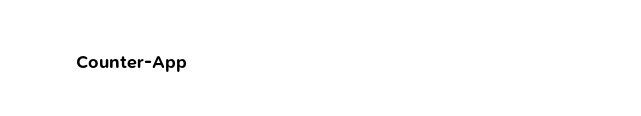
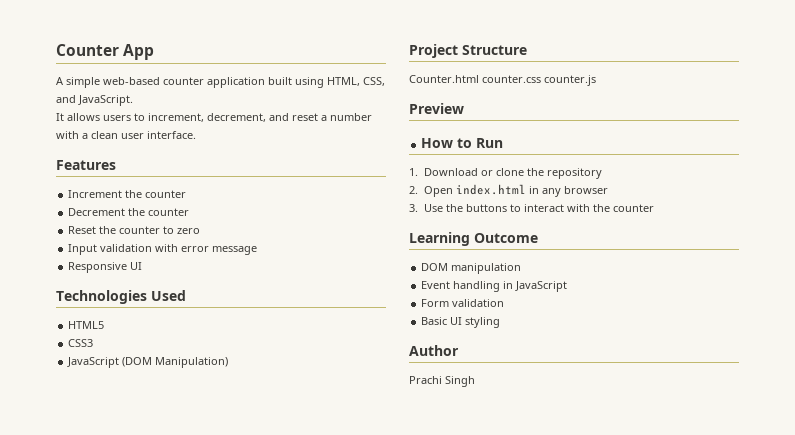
[76,55,187,72] Counter-App -> [56,44,155,60] [56,77,385,88] [56,95,133,106] [56,113,372,122] [56,131,196,139] [56,160,116,170] [68,190,187,198] [68,208,190,216] [68,226,201,234] [68,244,258,255] [68,262,143,273] [56,290,186,304] [68,321,105,329] [68,339,94,347] [67,357,229,368] [409,44,527,58] [409,75,596,86] [409,103,464,114] [421,138,504,148] [409,168,602,179] [409,184,608,197] [409,204,654,212] [409,232,538,246] [421,263,522,274] [421,281,568,292] [421,299,505,307] [421,317,501,328] [409,345,459,356] [409,376,475,387] Counter App // A simple web-based counter application built using HTML, CSS, and JavaScript. // It allows users to increment, decrement, and reset a number with a clean user interface. // Features // Increment the counter // Decrement the counter // Reset the counter to zero // Input validation with error message // Responsive UI // Technologies Used // HTML5 // CSS3 // JavaScript (DOM Manipulation) // Project Structure // Counter.html counter.css counter.js // Preview // How to Run // 1. Download or clone the repository // 2. Open index.html in any browser // 3. Use the buttons to interact with the counter // Learning Outcome // DOM manipulation // Event handling in JavaScript // Form validation // Basic UI styling // Author // Prachi Singh

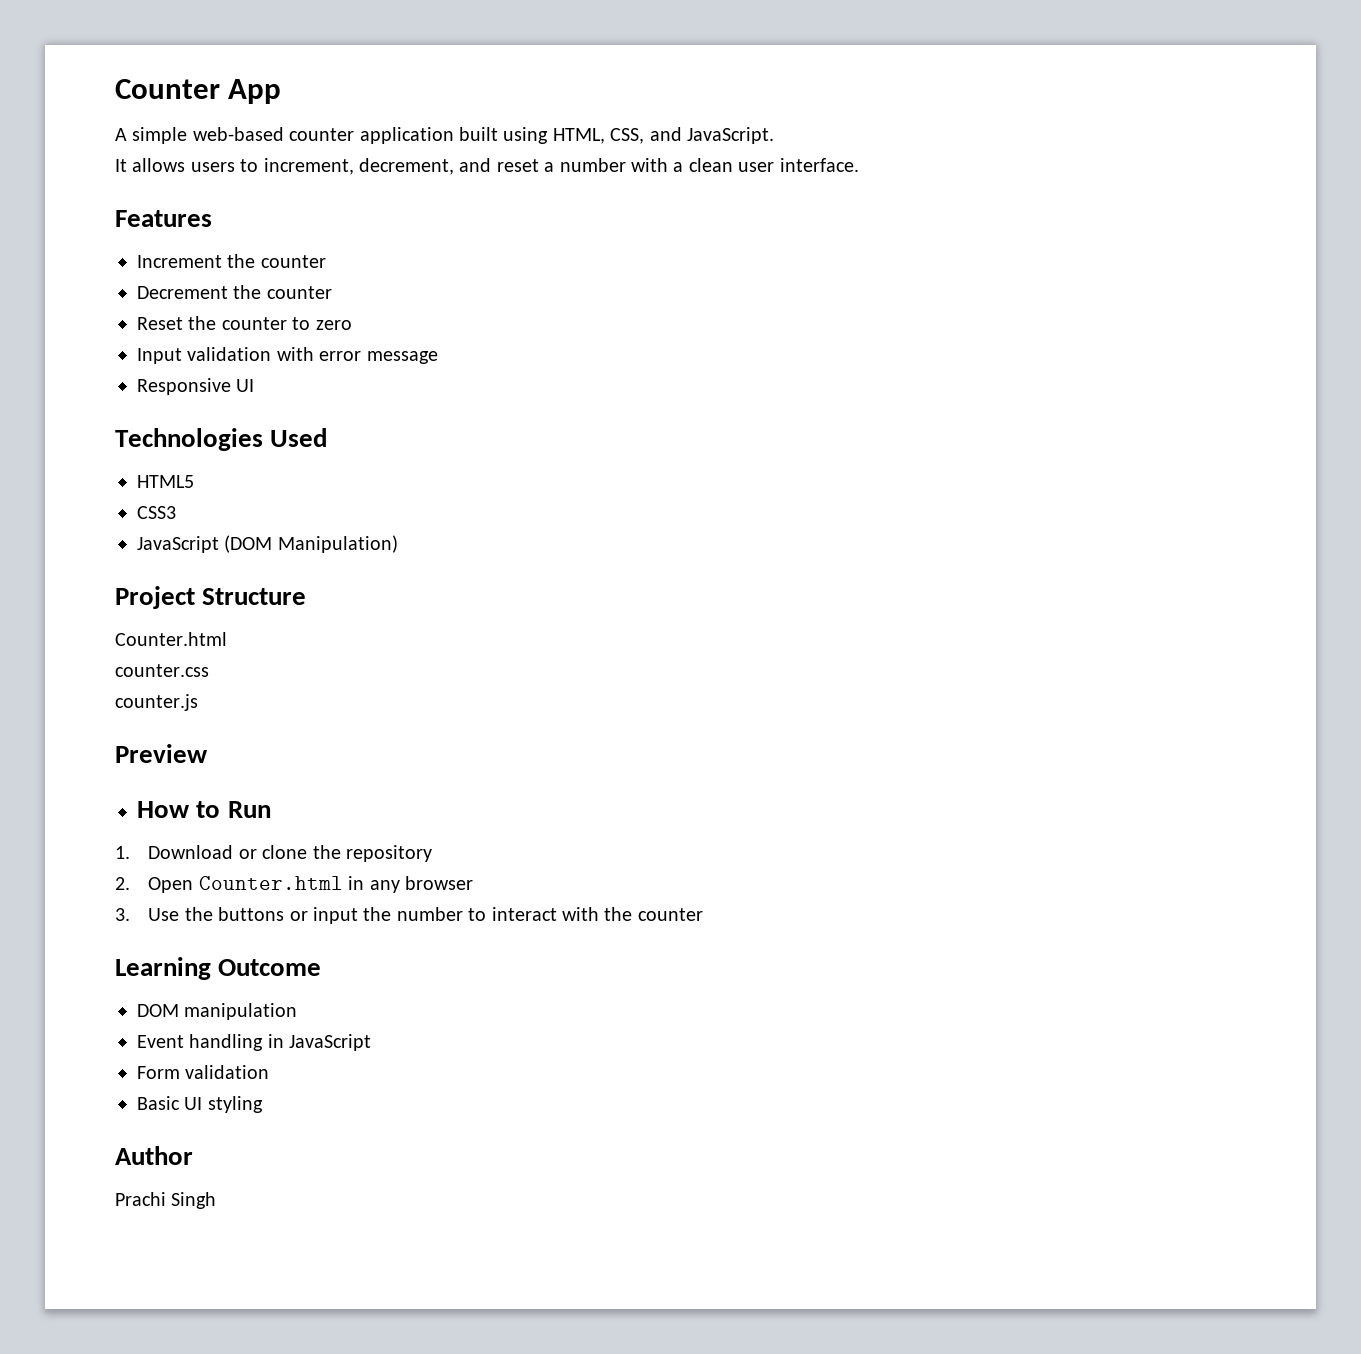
(479, 79) none -> (227, 639) //
(541, 79) none -> (209, 670) //
[455,184,526,195] index.html -> [198,876,343,890] Counter.html
(507, 208) none -> [289,907,463,924] or input the number

